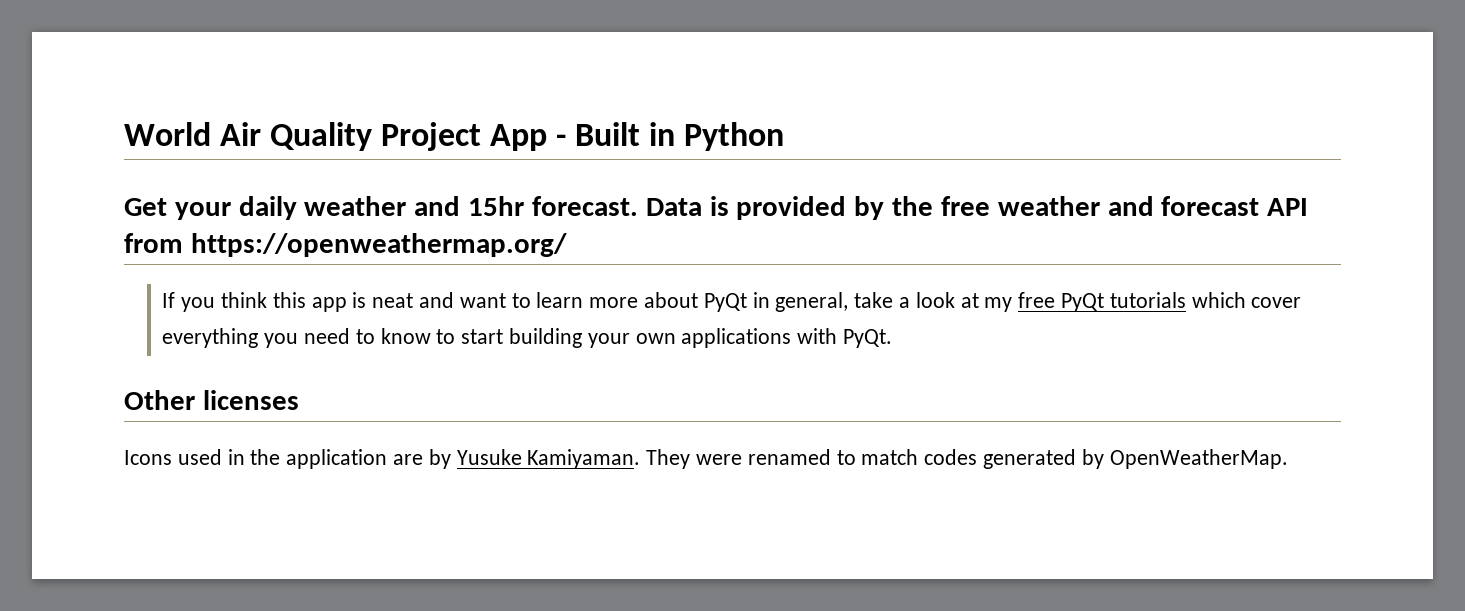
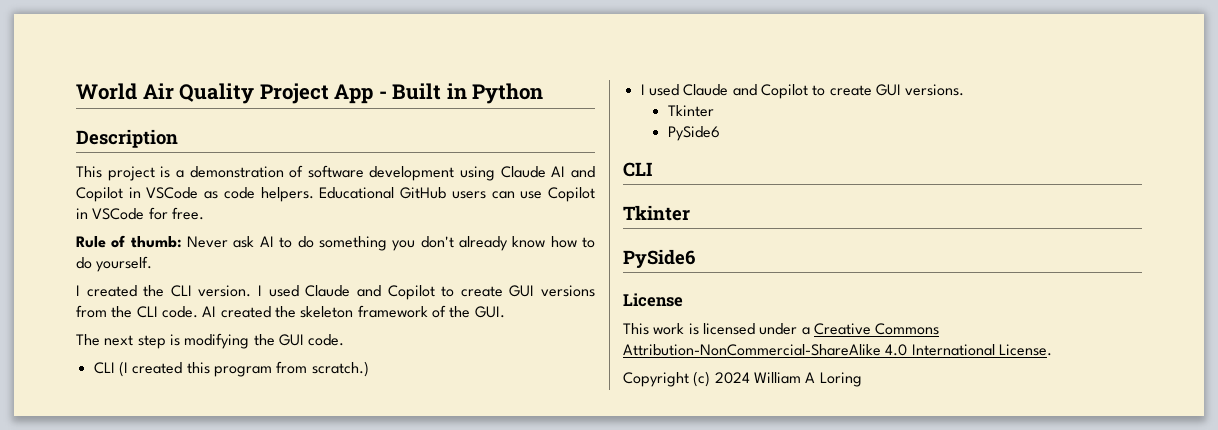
[124,196,1309,220] [124,233,567,257] [162,292,1302,312] [162,328,893,348] [124,390,299,410] [124,449,1288,469] Get your daily weather and 15hr forecast. Data is provided by the free weather and forecast API from https://openweathermap.org/ // If you think this app is neat and want to learn more about PyQt in general, take a look at my free PyQt tutorials which cover everything you need to know to start building your own applications with PyQt. // Other licenses // Icons used in the application are by Yusuke Kamiyaman. They were renamed to match codes generated by OpenWeatherMap. -> [76,129,178,148] [76,165,595,181] [76,187,596,202] [76,207,204,220] [76,235,595,251] [76,256,153,272] [76,285,596,300] [76,305,505,318] [76,333,345,349] [93,361,369,377] [640,84,965,99] [667,105,714,117] [667,126,720,141] [623,162,652,177] [623,205,690,221] [623,249,695,268] [623,293,683,307] [623,323,940,335] [623,344,1052,356] [623,371,862,387] Description // This project is a demonstration of software development using Claude AI and Copilot in VSCode as code helpers. Educational GitHub users can use Copilot in VSCode for free. // Rule of thumb: Never ask AI to do something you don't already know how to do yourself. // I created the CLI version. I used Claude and Copilot to create GUI versions from the CLI code. AI created the skeleton framework of the GUI. // The next step is modifying the GUI code. // CLI (I created this program from scratch.) // I used Claude and Copilot to create GUI versions. // Tkinter // PySide6 // CLI // Tkinter // PySide6 // License // This work is licensed under a Creative Commons Attribution-NonCommercial-ShareAlike 4.0 International License. // Copyright (c) 2024 William A Loring

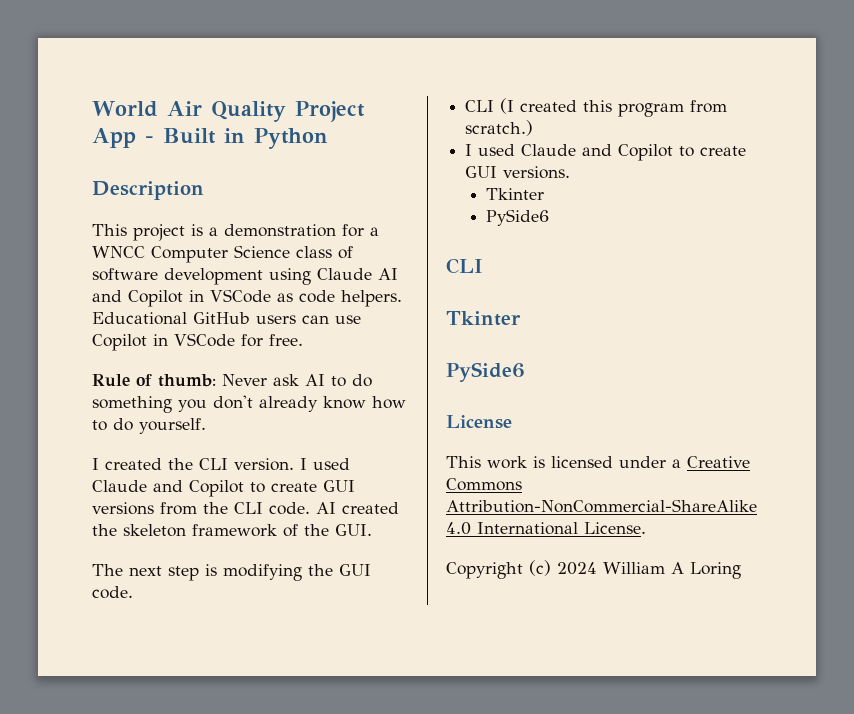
(284, 172) none -> [342,224,379,237] [92,245,332,263] for a WNCC Computer Science class

